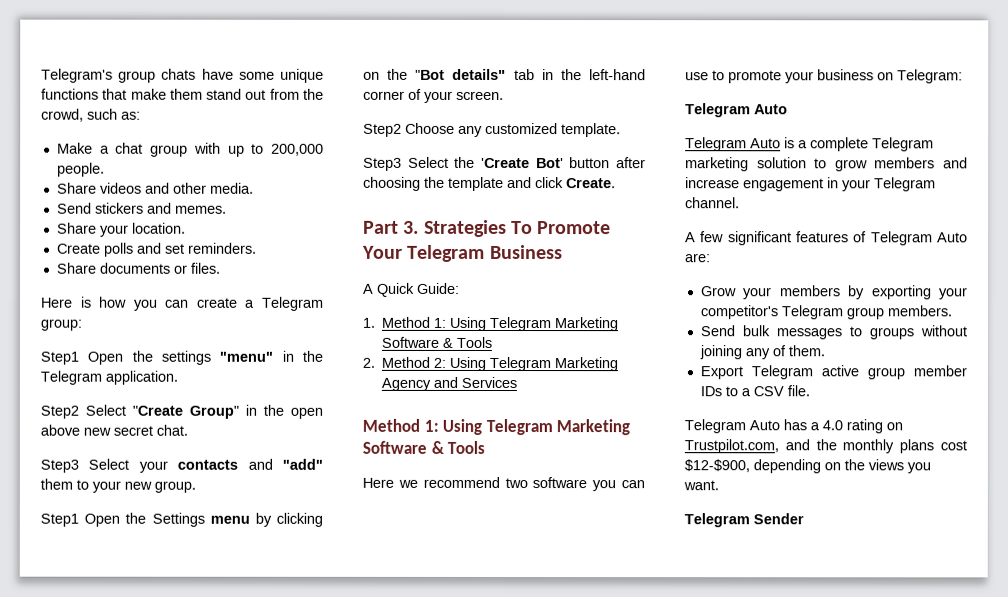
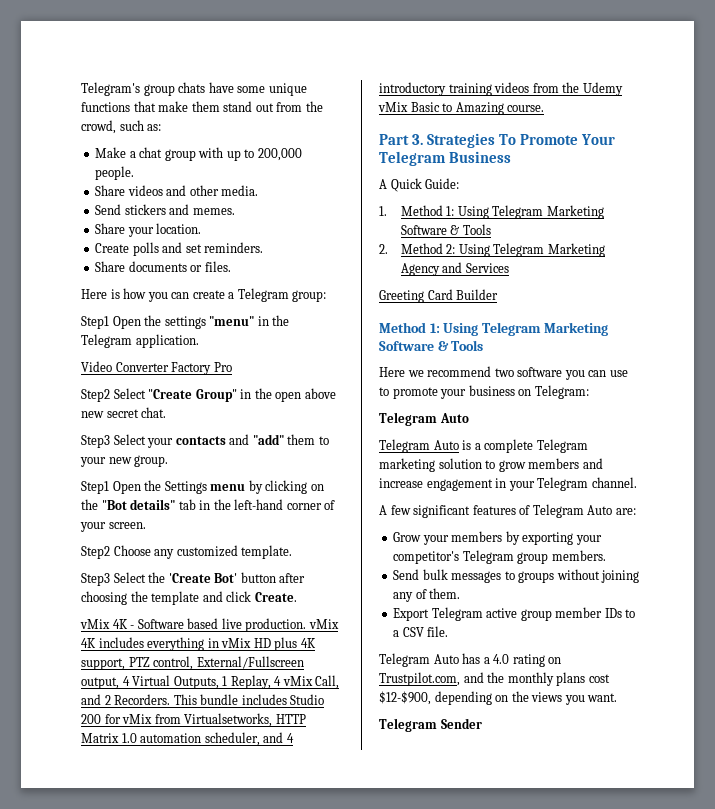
(178, 377) none -> [81,361,232,375] // Video Converter Factory Pro
(616, 183) none -> [80,618,339,632] [81,637,316,651] [81,656,304,670] [81,675,340,689] [81,694,325,705] [81,713,306,727] [81,732,294,746] [379,82,623,96] [378,102,545,115] // vMix 4K - Software based live production. vMix 4K includes everything in vMix HD plus 4K support, PTZ control, External/Fullscreen output, 4 Virtual Outputs, 1 Replay, 4 vMix Call, and 2 Recorders. This bundle includes Studio 200 for vMix from Virtualsetworks, HTTP Matrix 1.0 automation scheduler, and 4 introductory training videos from the Udemy vMix Basic to Amazing course.
(518, 382) none -> [379,289,499,303] // Greeting Card Builder

